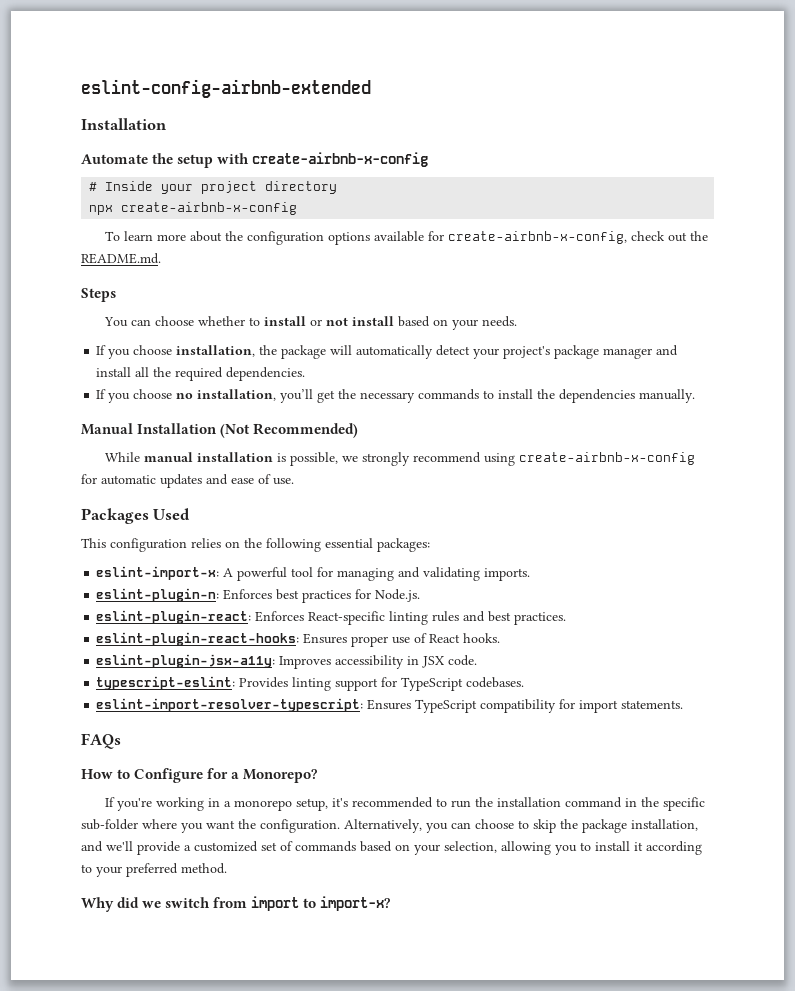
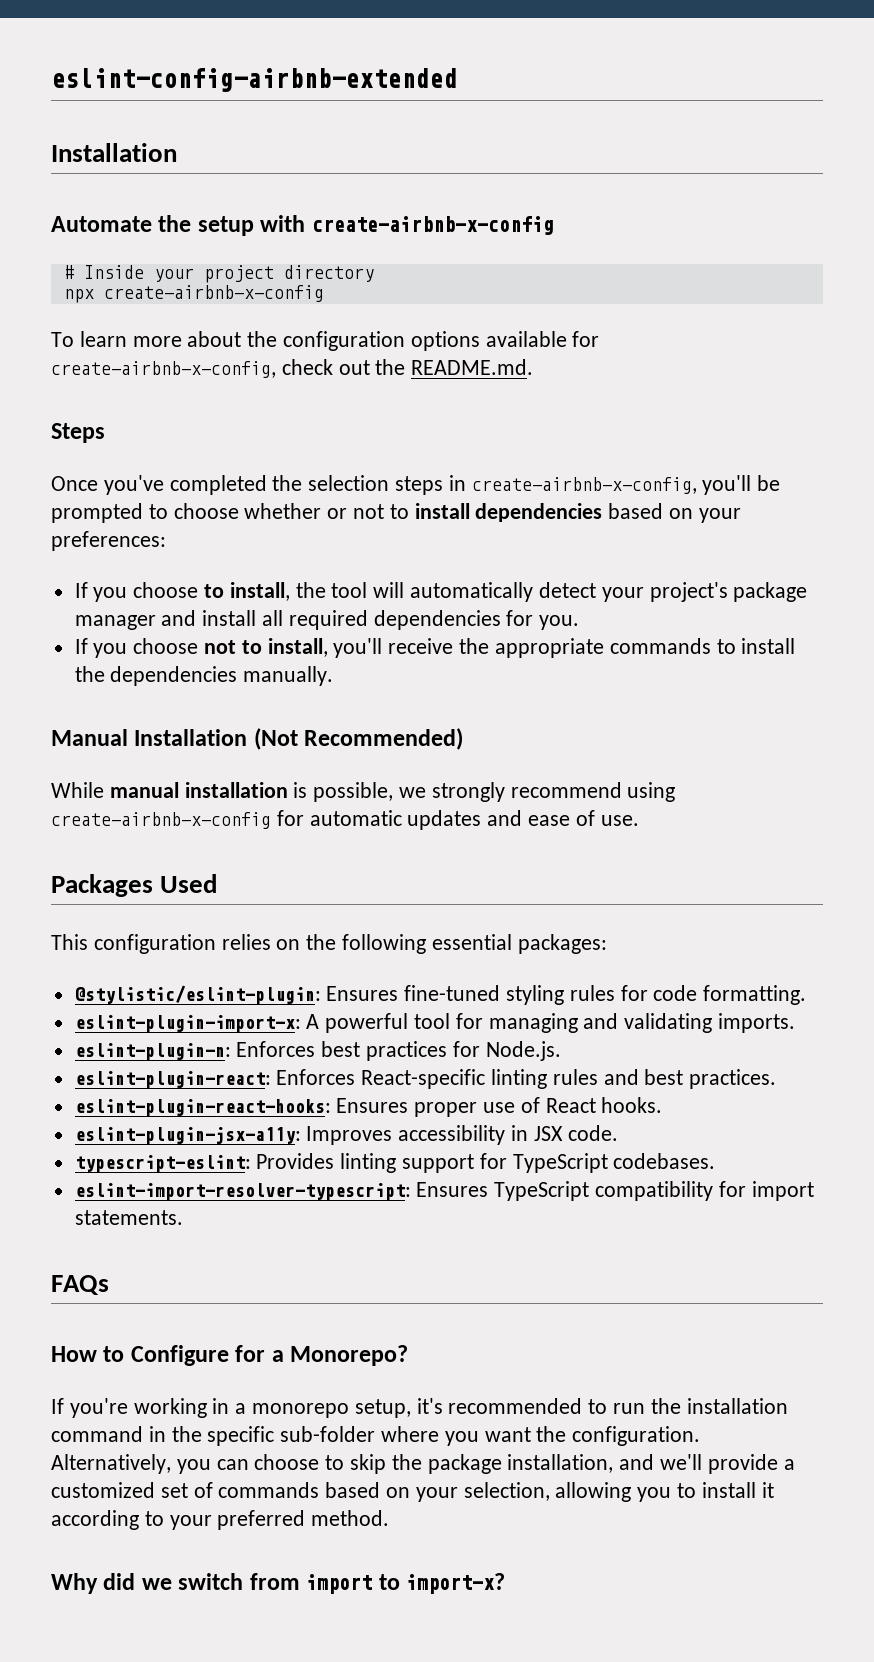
[103,316,517,330] [96,345,327,359] You can choose whether to install or not install based on your needs. // If you choose installation, the package -> [51,475,781,495] [51,503,741,523] [51,531,166,551] [74,582,368,602] Once you've completed the selection steps in create-airbnb-x-config, you'll be prompted to choose whether or not to install dependencies based on your preferences: // If you choose to install, the tool
[153,367,306,381] [96,389,416,403] the required dependencies. // If you choose no installation, you’ll get the necessary -> [288,610,580,630] [74,638,604,658] required dependencies for you. // If you choose not to install, you'll receive the appropriate
[96,566,220,580] eslint-import-x: -> [74,985,807,1005] [74,1015,301,1033] @stylistic/eslint-plugin: Ensures fine-tuned styling rules for code formatting. // eslint-plugin-import-x:

